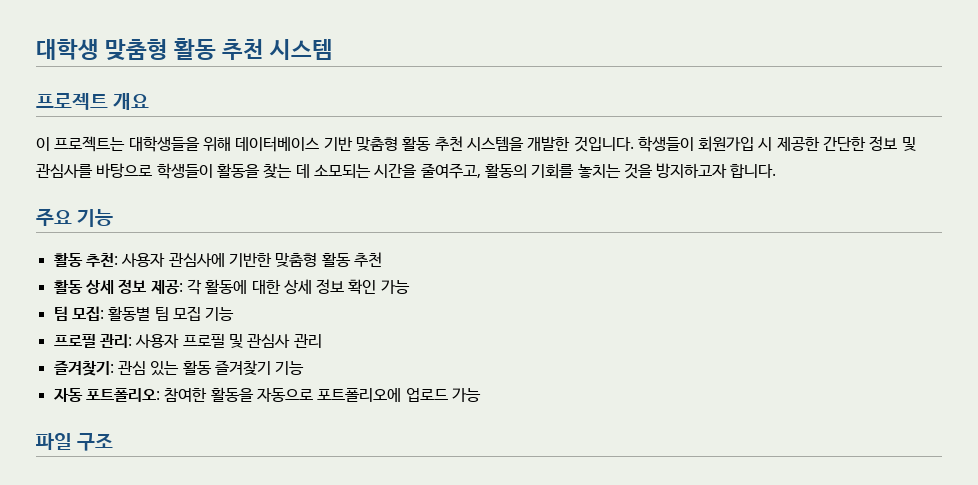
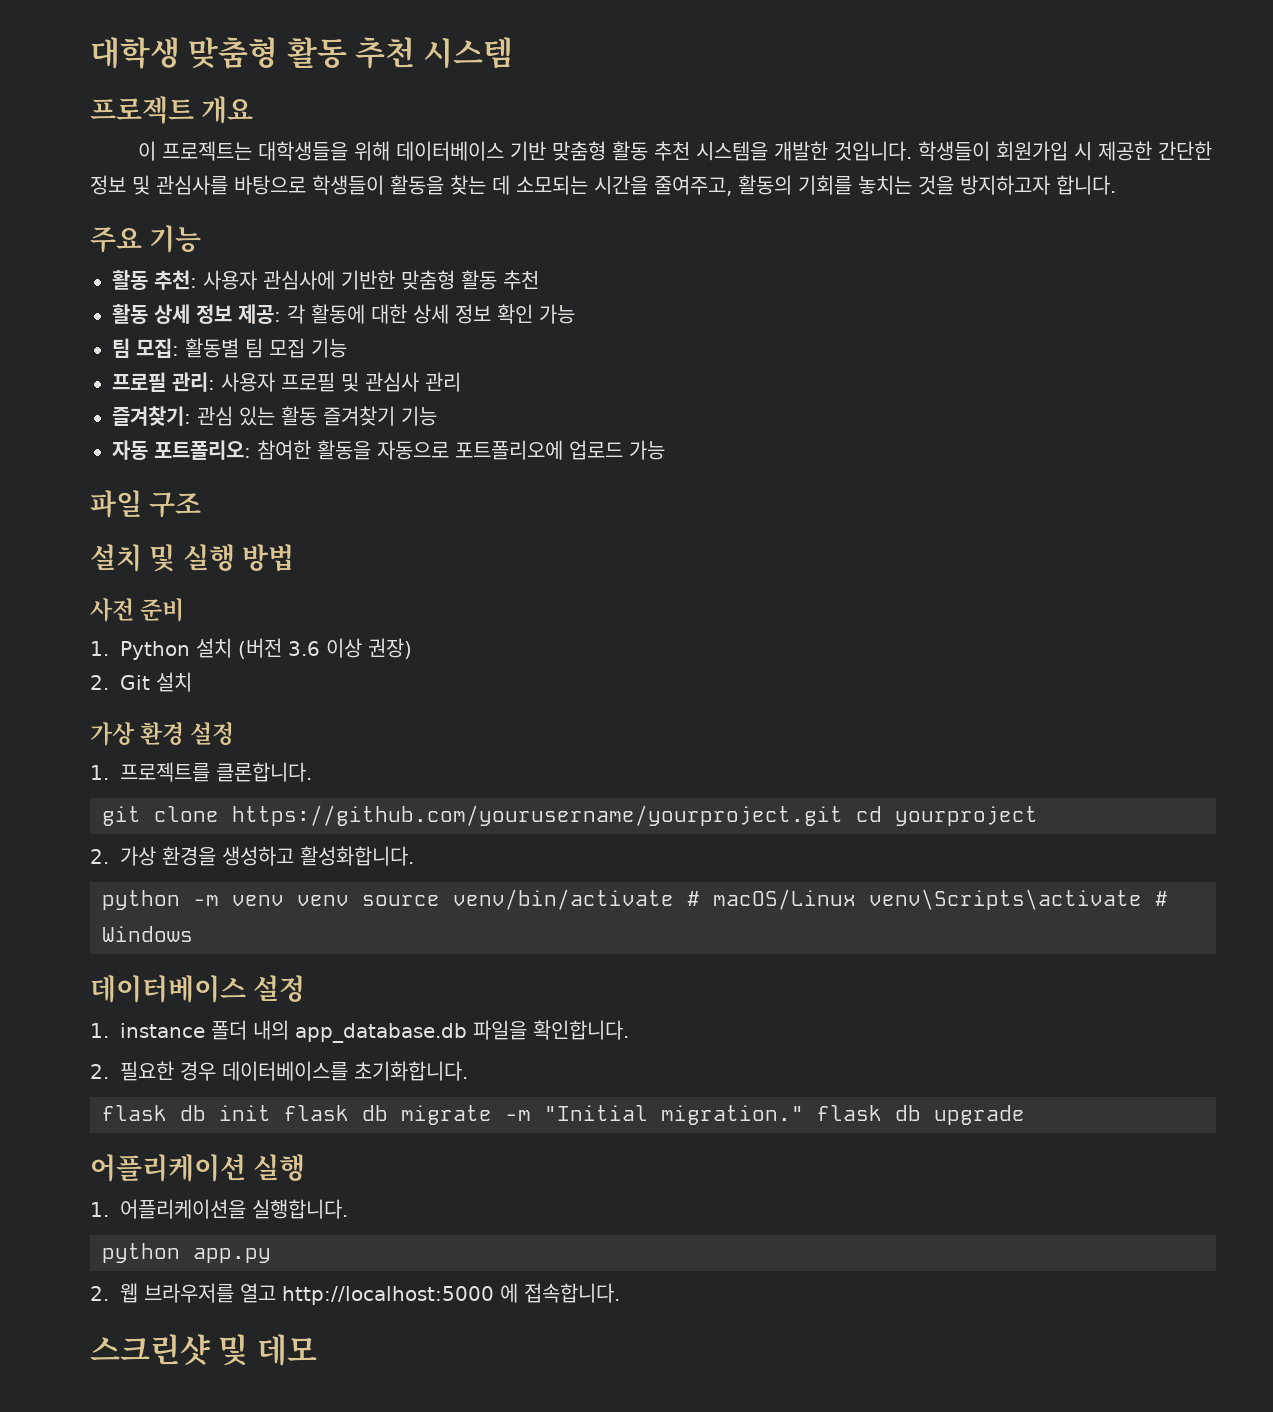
(114, 442) none -> [90,544,294,572] [90,598,185,622] [90,638,412,660] [90,672,192,692] [90,722,235,746] [90,762,312,782] [102,805,1038,826] [90,846,414,866] [102,889,1168,910] [102,926,193,942] [90,975,306,1003] [90,1020,629,1043] [90,1061,468,1081] [102,1105,1025,1125] [90,1154,306,1182] [90,1199,348,1219] [102,1243,271,1263] [90,1283,620,1305] [90,1334,317,1366] // 설치 및 실행 방법 // 사전 준비 // 1. Python 설치 (버전 3.6 이상 권장) // 2. Git 설치 // 가상 환경 설정 // 1. 프로젝트를 클론합니다. // git clone https://github.com/yourusername/yourproject.git cd yourproject // 2. 가상 환경을 생성하고 활성화합니다. // python -m venv venv source venv/bin/activate # macOS/Linux venv\Scripts\activate # Windows // 데이터베이스 설정 // 1. instance 폴더 내의 app_database.db 파일을 확인합니다. // 2. 필요한 경우 데이터베이스를 초기화합니다. // flask db init flask db migrate -m "Initial migration." flask db upgrade // 어플리케이션 실행 // 1. 어플리케이션을 실행합니다. // python app.py // 2. 웹 브라우저를 열고 http://localhost:5000 에 접속합니다. // 스크린샷 및 데모

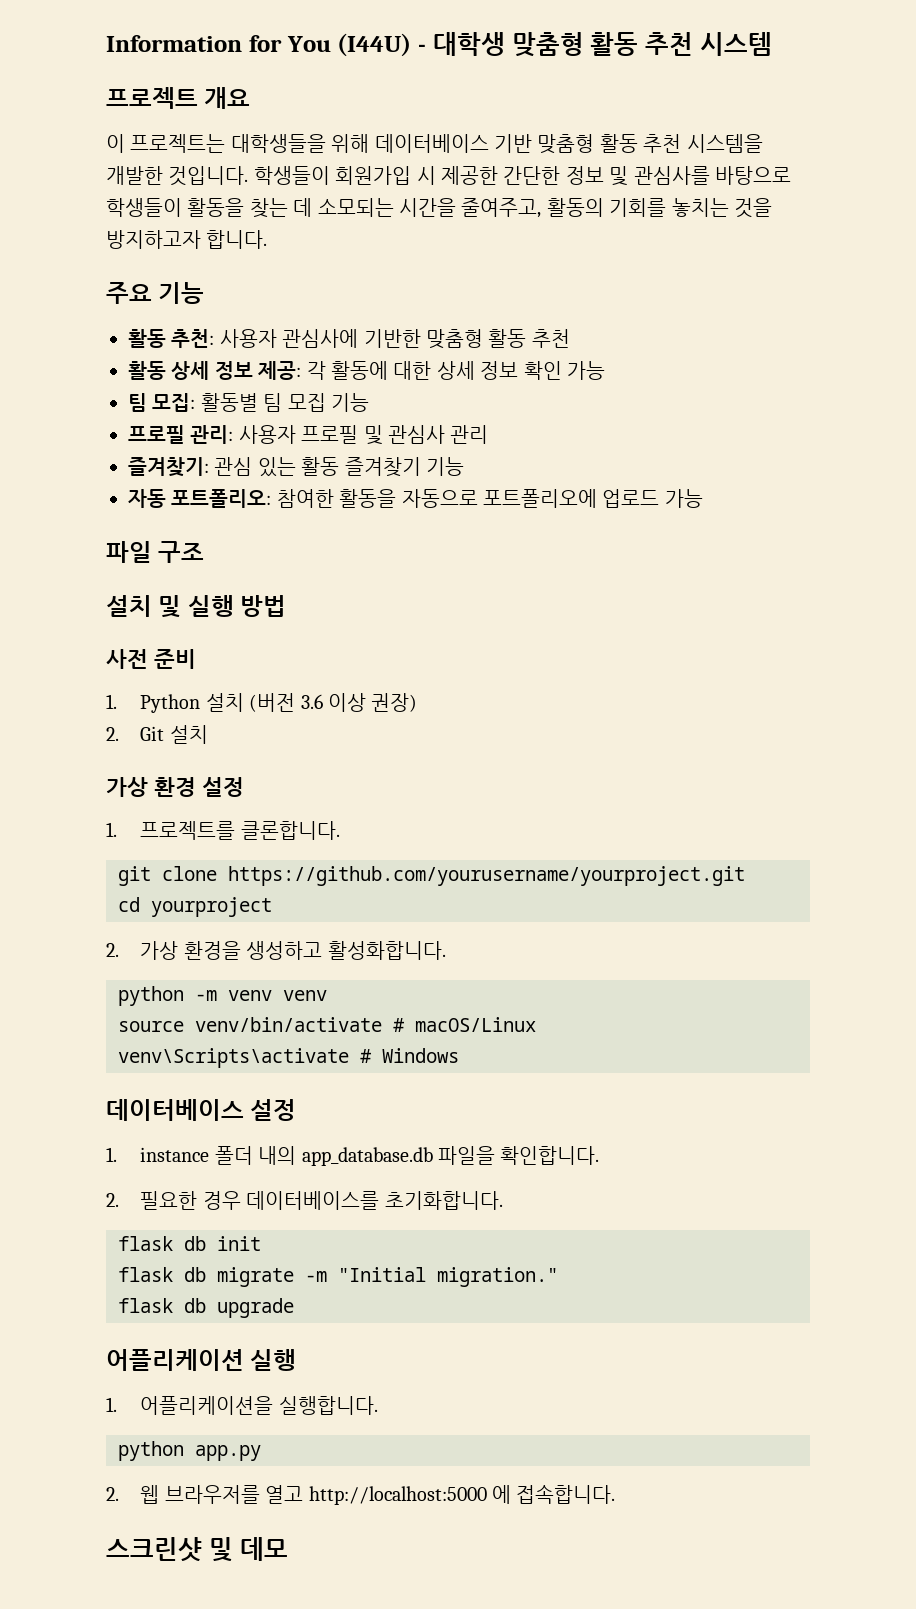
(90, 53) none -> [106,33,426,57] Information for You (I44U) -
(843, 815) none -> (745, 876) //
(349, 900) none -> (327, 995) //
(856, 899) none -> (536, 1024) //
(271, 1113) none -> (261, 1243) //
(804, 1115) none -> (558, 1277) //

